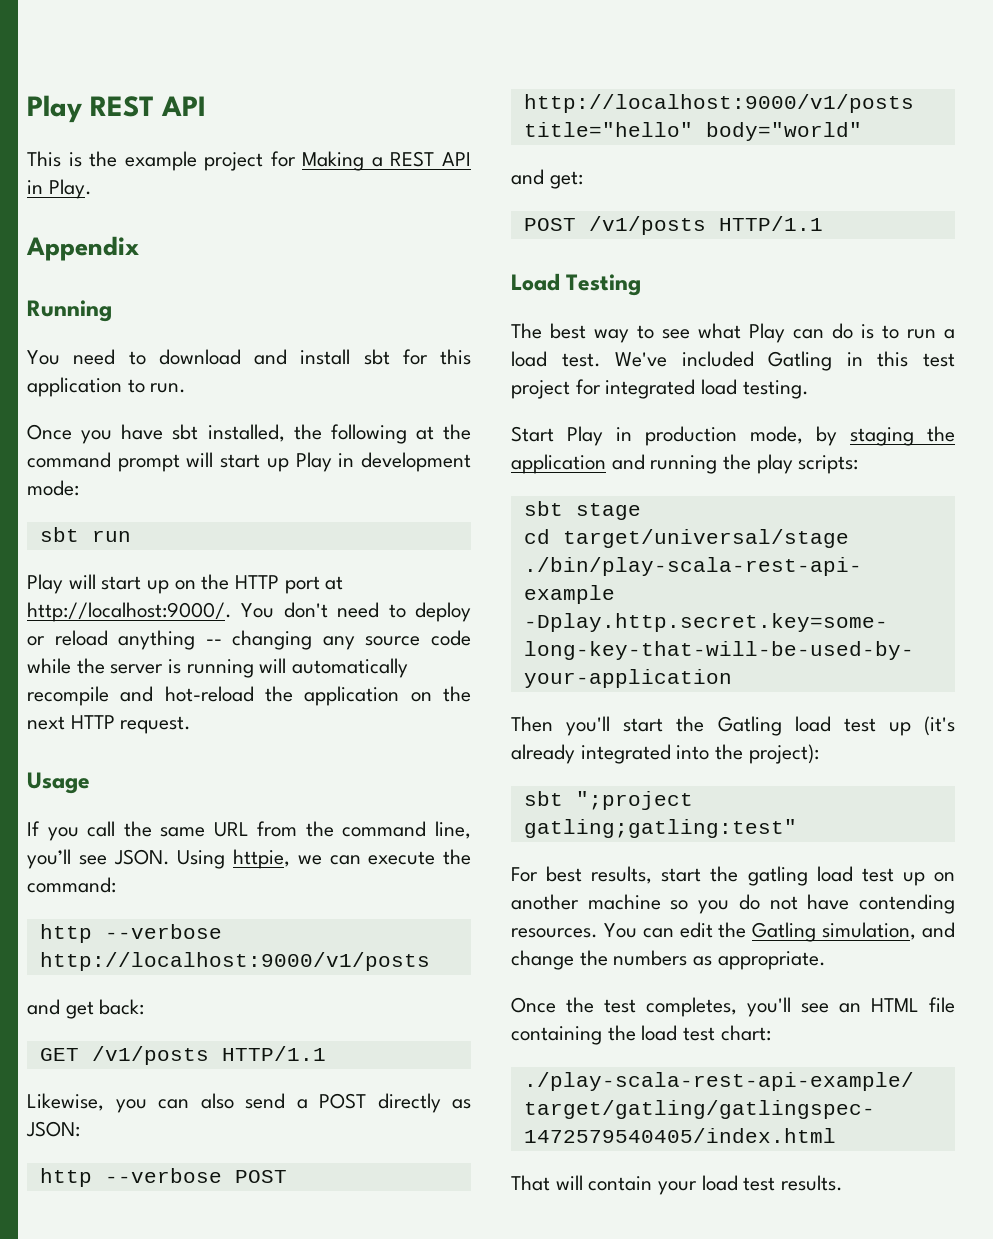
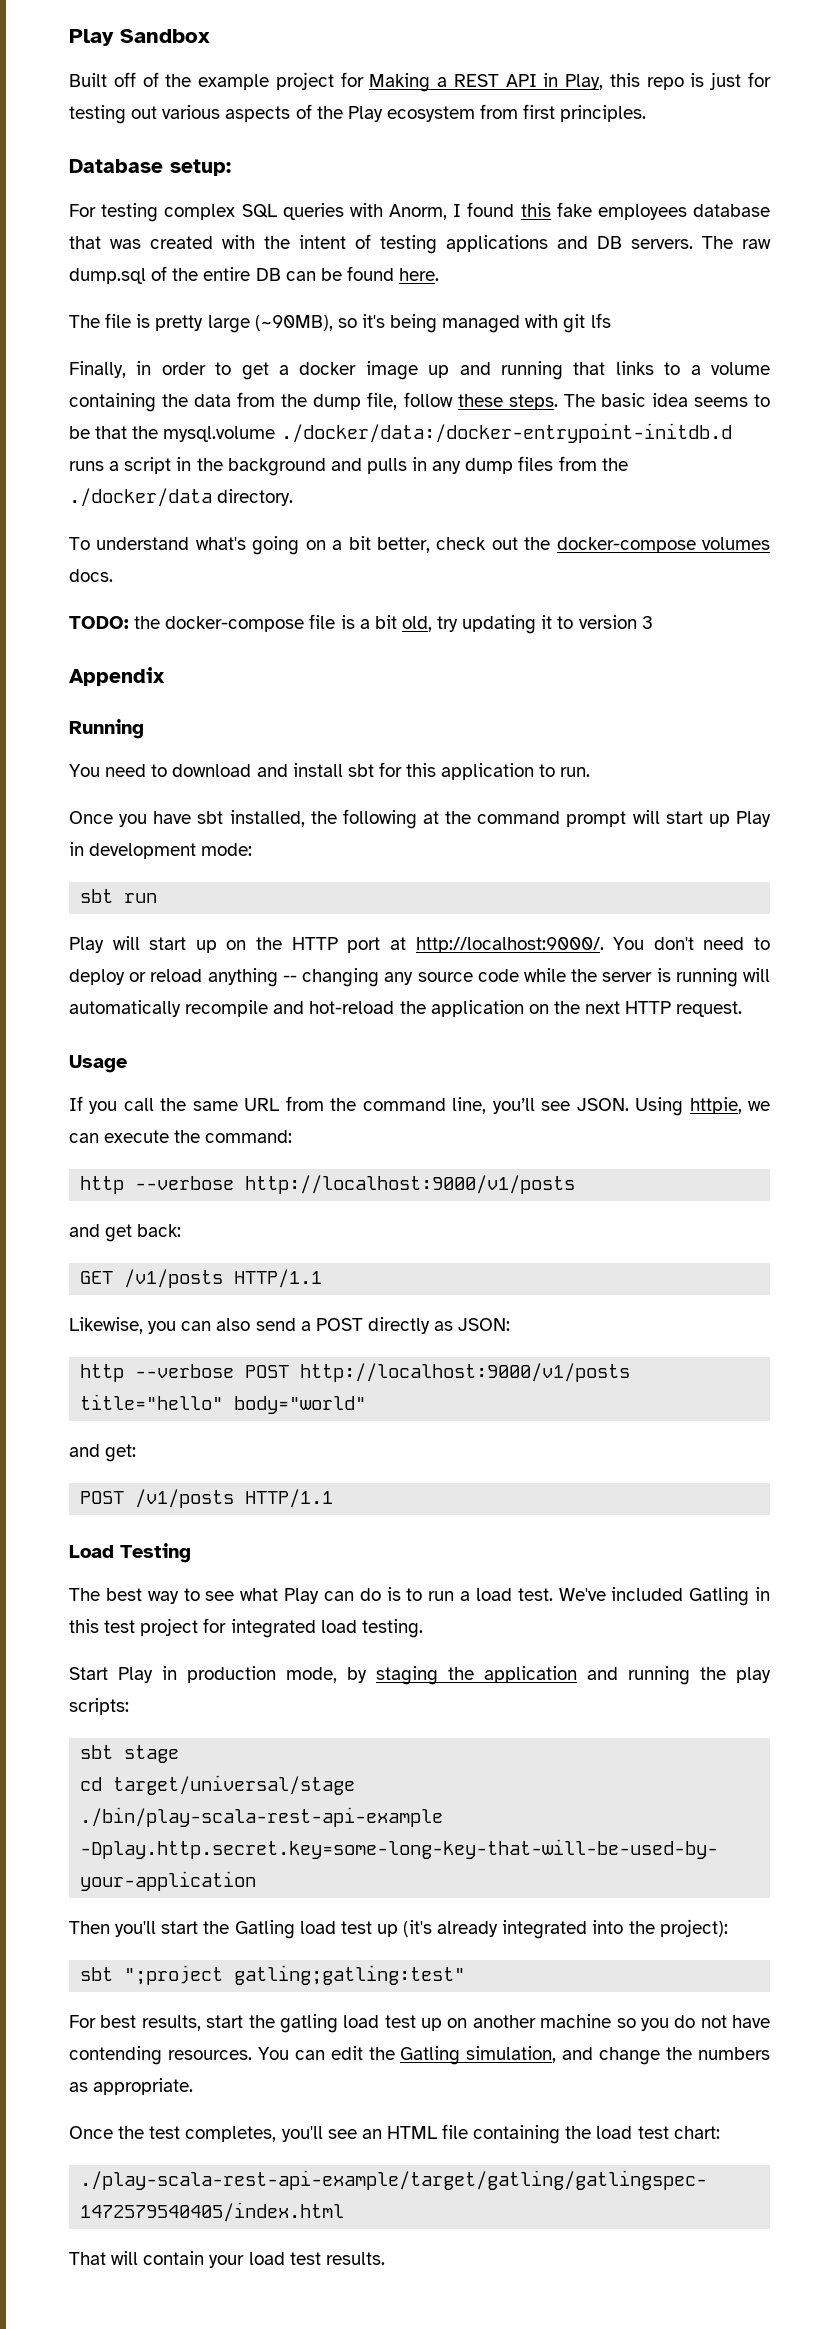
[27,95,206,123] [27,151,82,167] Play REST API // This is -> [69,29,210,46] [69,72,159,87] Play Sandbox // Built off of
[48,179,92,199] Play. -> [565,72,771,90] [69,104,647,124] [69,159,231,176] [69,202,771,222] [69,234,771,254] [69,266,440,284] [69,313,611,333] [69,361,770,380] [69,392,770,412] [69,423,732,443] [69,456,628,476] [69,488,294,507] [69,536,771,555] [69,569,113,582] [69,614,653,634] Play, this repo is just for testing out various aspects of the Play ecosystem from first principles. // Database setup: // For testing complex SQL queries with Anorm, I found this fake employees database that was created with the intent of testing applications and DB servers. The raw dump.sql of the entire DB can be found here. // The file is pretty large (~90MB), so it's being managed with git lfs // Finally, in order to get a docker image up and running that links to a volume containing the data from the dump file, follow these steps. The basic idea seems to be that the mysql.volume ./docker/data:/docker-entrypoint-initdb.d runs a script in the background and pulls in any dump files from the ./docker/data directory. // To understand what's going on a bit better, check out the docker-compose volumes docs. // TODO: the docker-compose file is a bit old, try updating it to version 3

